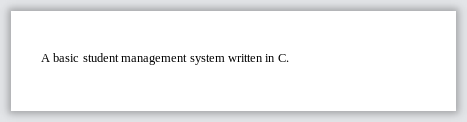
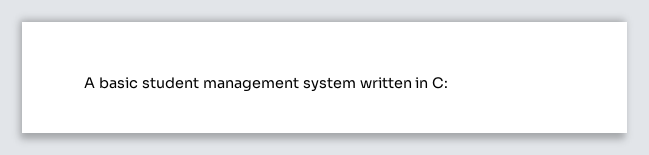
[277,54,289,62] C. -> [432,77,449,89] C:

